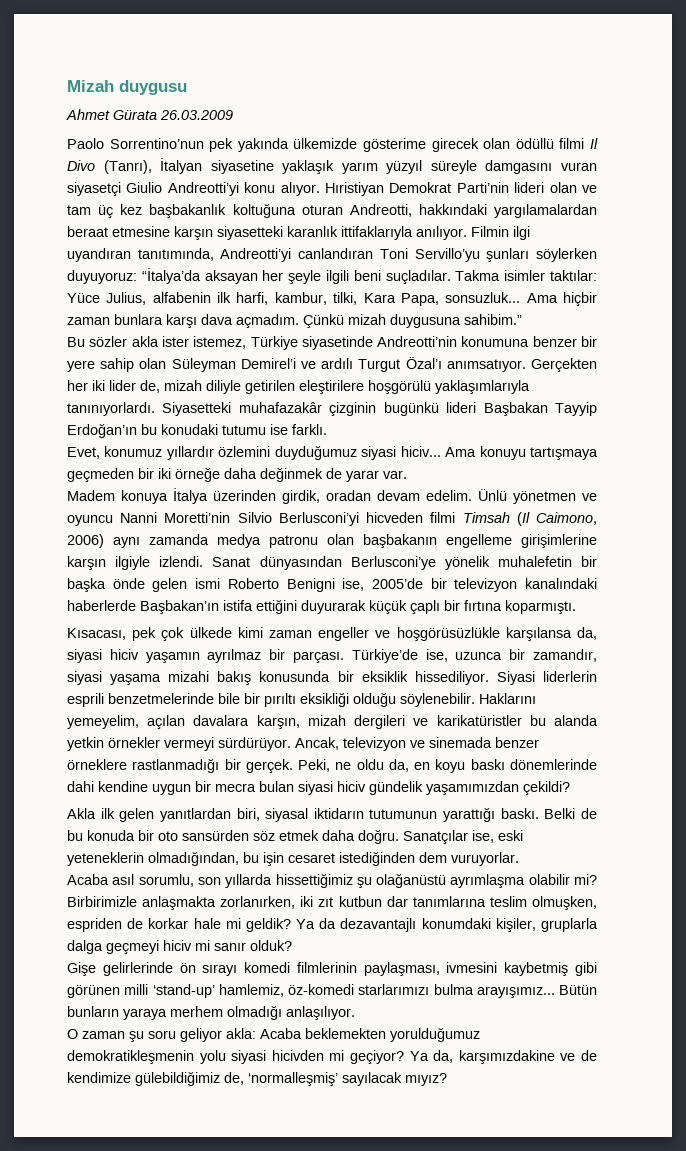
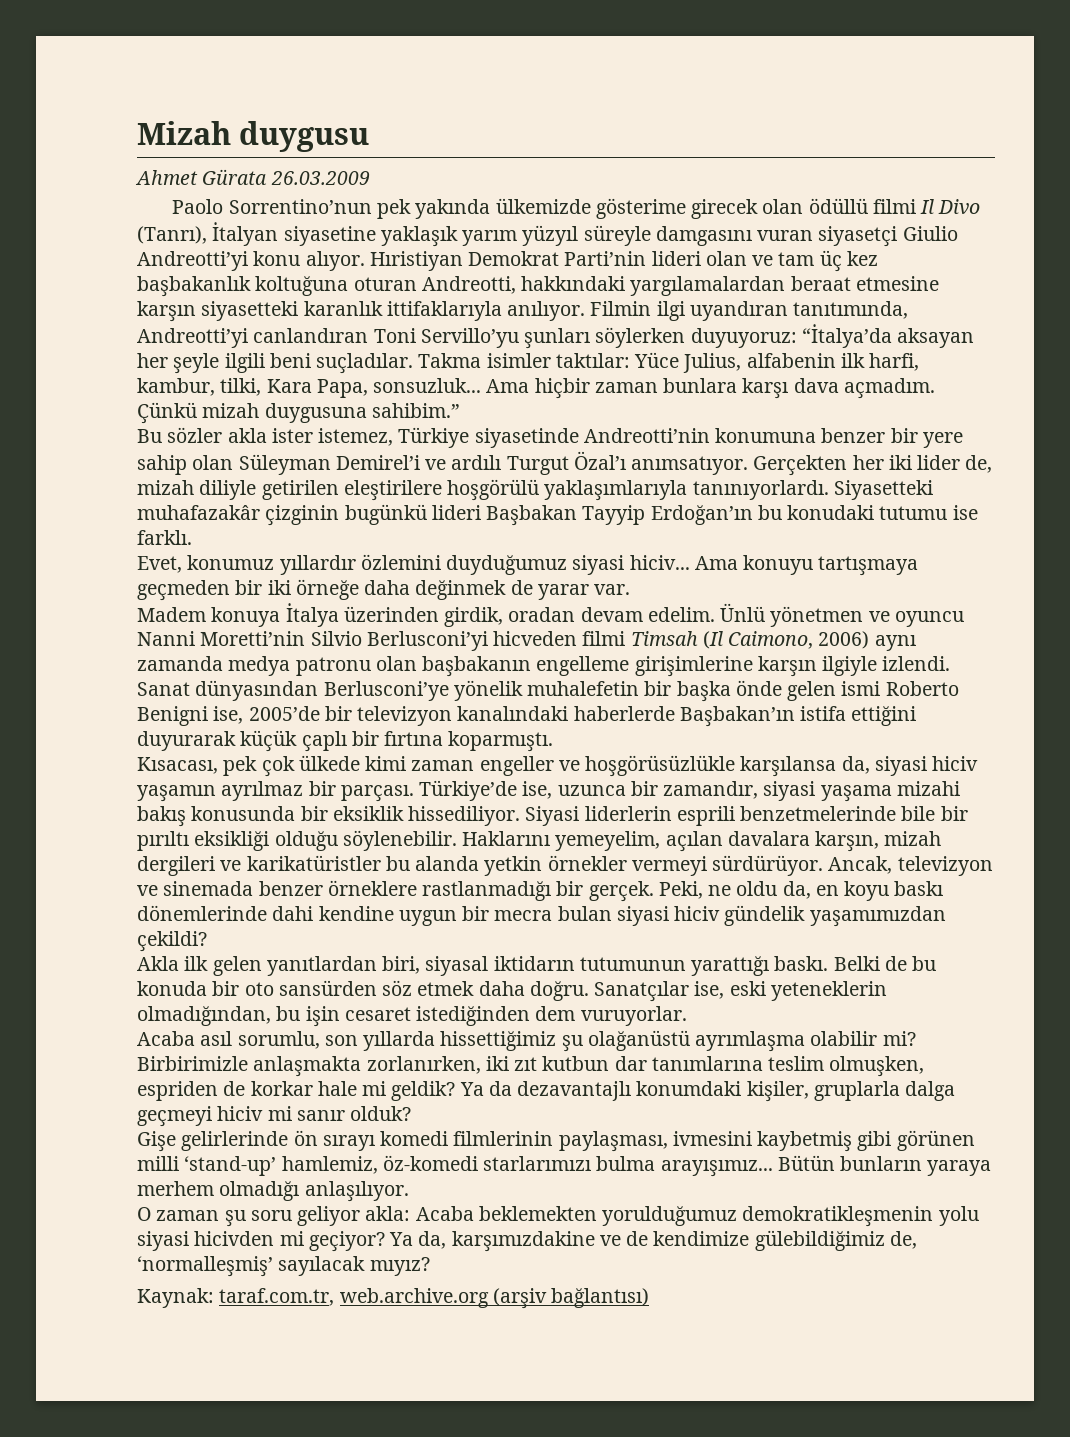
(447, 1079) none -> [137,1288,650,1309] // Kaynak: taraf.com.tr, web.archive.org (arşiv bağlantısı)

